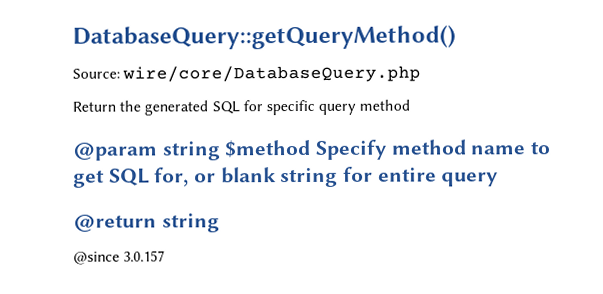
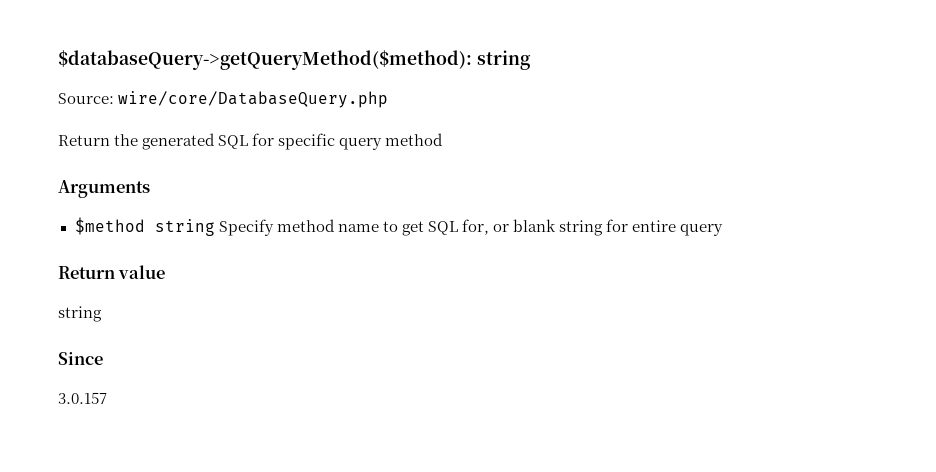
[72,25,456,50] DatabaseQuery::getQueryMethod() -> [58,50,531,70] $databaseQuery->getQueryMethod($method): string
[72,139,312,161] @param string $method -> [58,180,150,198] [74,217,215,236] Arguments // $method string
[73,213,220,233] [73,251,120,265] @return string // @since -> [58,265,166,279] [58,306,102,322] [58,352,103,365] Return value // string // Since //

